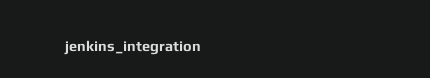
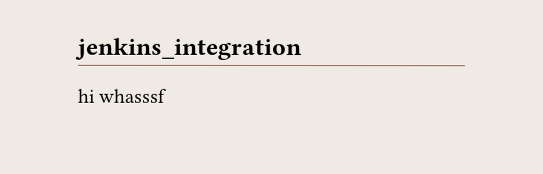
(201, 47) none -> [77,88,167,103] // hi whasssf

